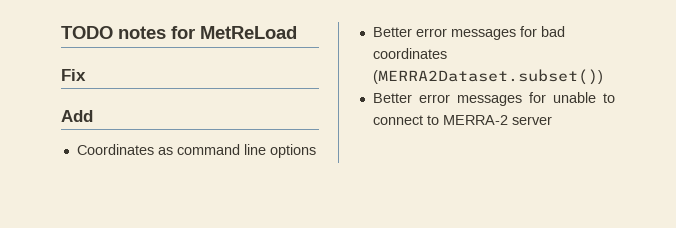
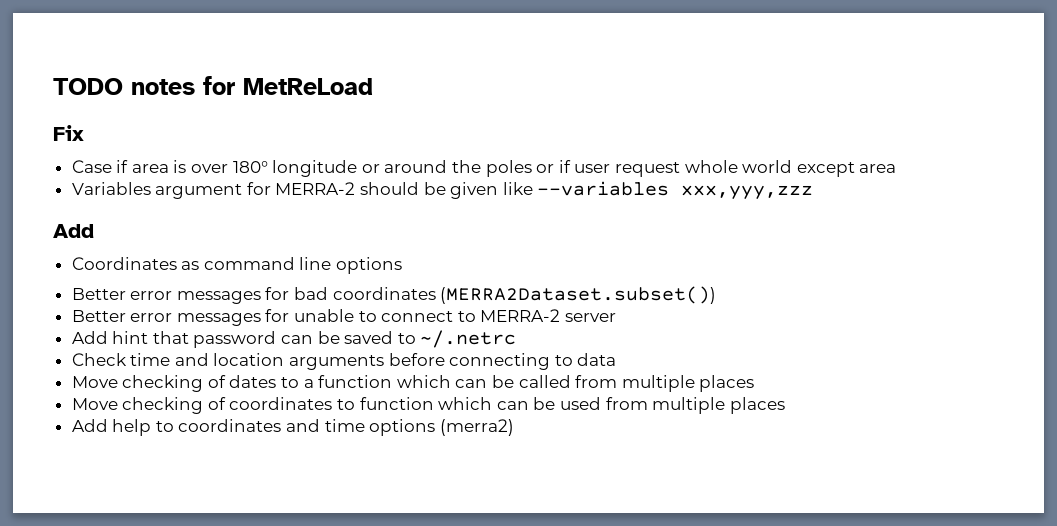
(86, 75) none -> [71,160,897,177] [71,181,814,200] // Case if area is over 180° longitude or around the poles or if user request whole world except area // Variables argument for MERRA-2 should be given like --variables xxx,yyy,zzz
(552, 120) none -> [71,330,517,348] [71,353,617,370] [71,375,755,392] [71,397,785,414] [71,419,514,436] // Add hint that password can be saved to ~/.netrc // Check time and location arguments before connecting to data // Move checking of dates to a function which can be called from multiple places // Move checking of coordinates to function which can be used from multiple places // Add help to coordinates and time options (merra2)

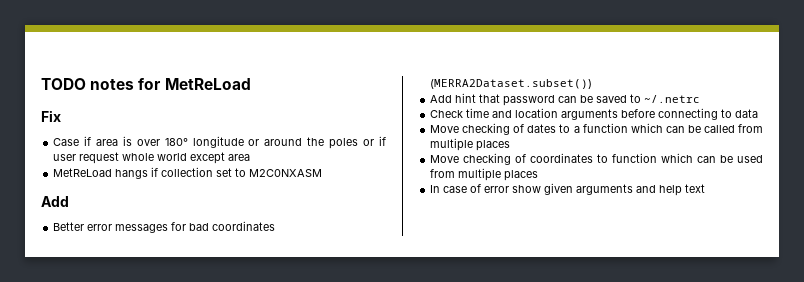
[71,181,814,200] [53,224,94,238] [71,257,403,274] Variables argument for MERRA-2 should be given like --variables xxx,yyy,zzz // Add // Coordinates as command line options -> [53,167,323,179] [41,196,69,207] MetReLoad hangs if collection set to M2C0NXASM // Add
[71,309,617,326] // Better error messages for unable to connect to MERRA-2 server -> (593, 84) none
[71,419,514,436] Add help to coordinates and time options (merra2) -> [430,183,706,196] In case of error show given arguments and help text

